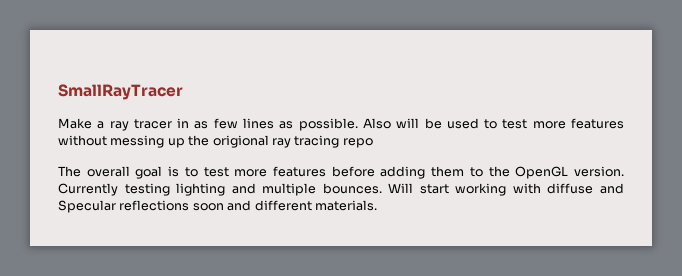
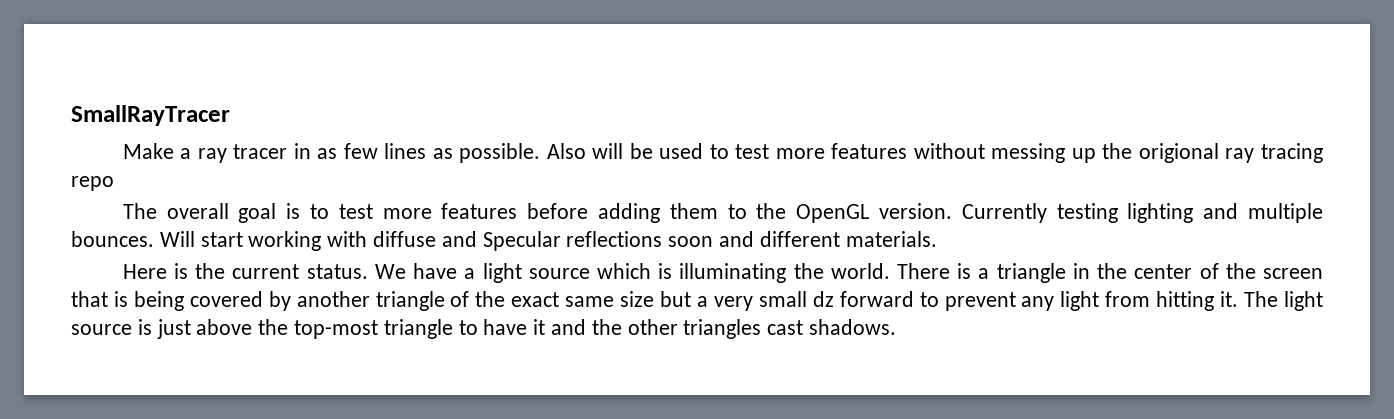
(377, 205) none -> [122,263,1323,283] [71,291,1323,311] [71,319,897,339] // Here is the current status. We have a light source which is illuminating the world. There is a triangle in the center of the screen that is being covered by another triangle of the exact same size but a very small dz forward to prevent any light from hitting it. The light source is just above the top-most triangle to have it and the other triangles cast shadows.

